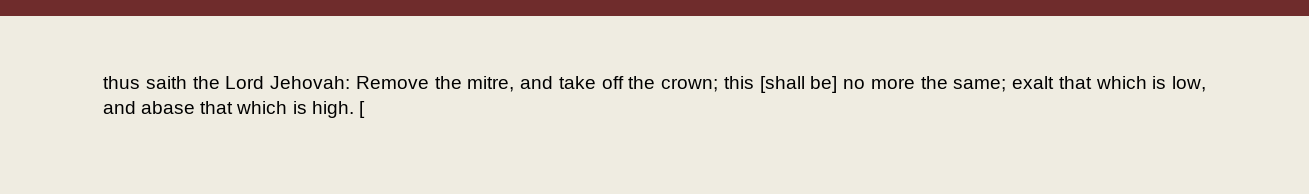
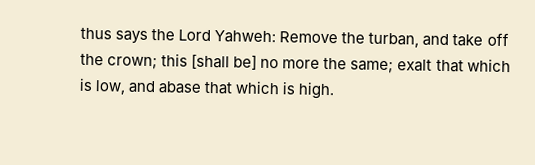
[145,76,187,89] saith -> [115,30,149,44] says
[270,76,350,89] Jehovah: -> [214,30,277,44] Yahweh:
[467,76,515,92] mitre, -> [368,32,420,48] turban,
[358,101,365,118] [ -> (336, 90) none

